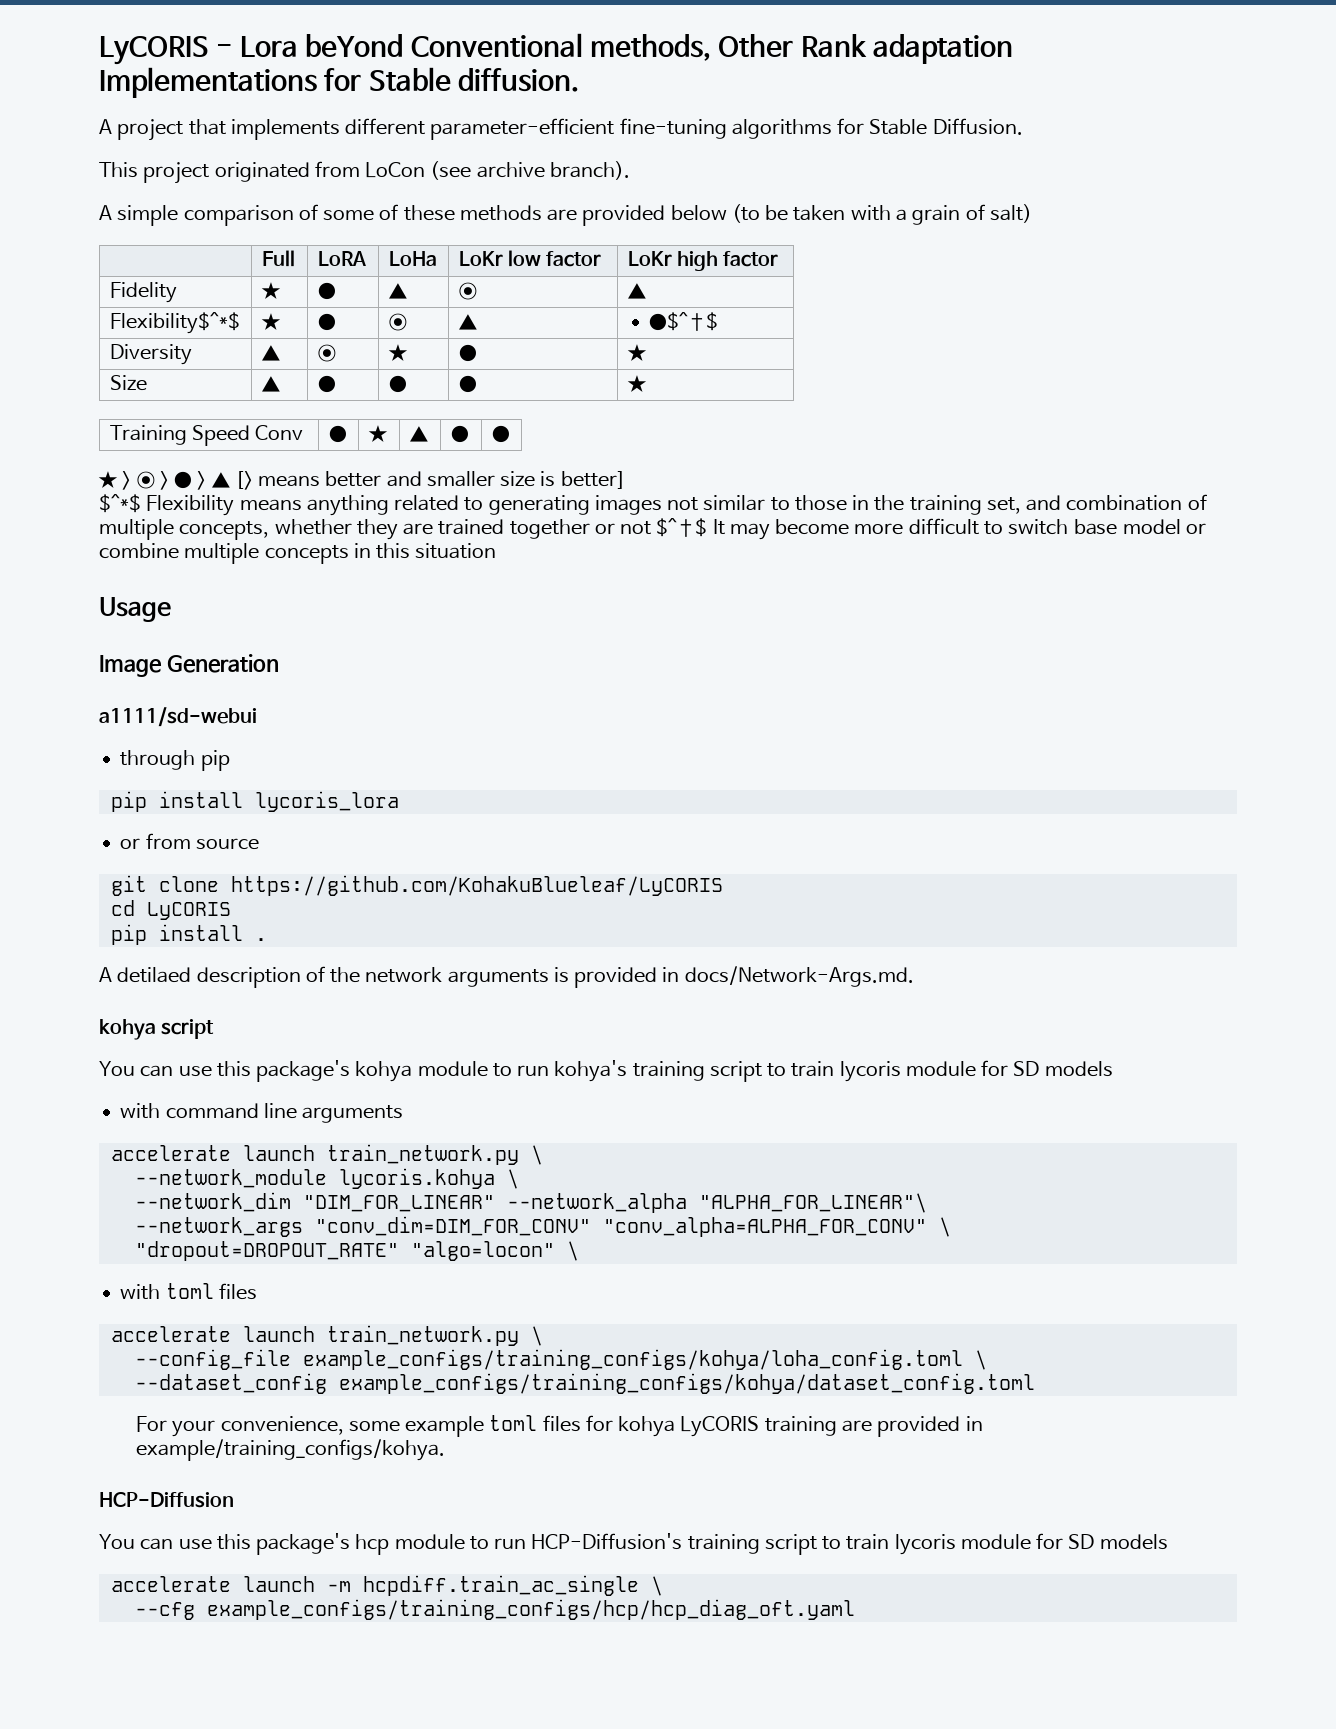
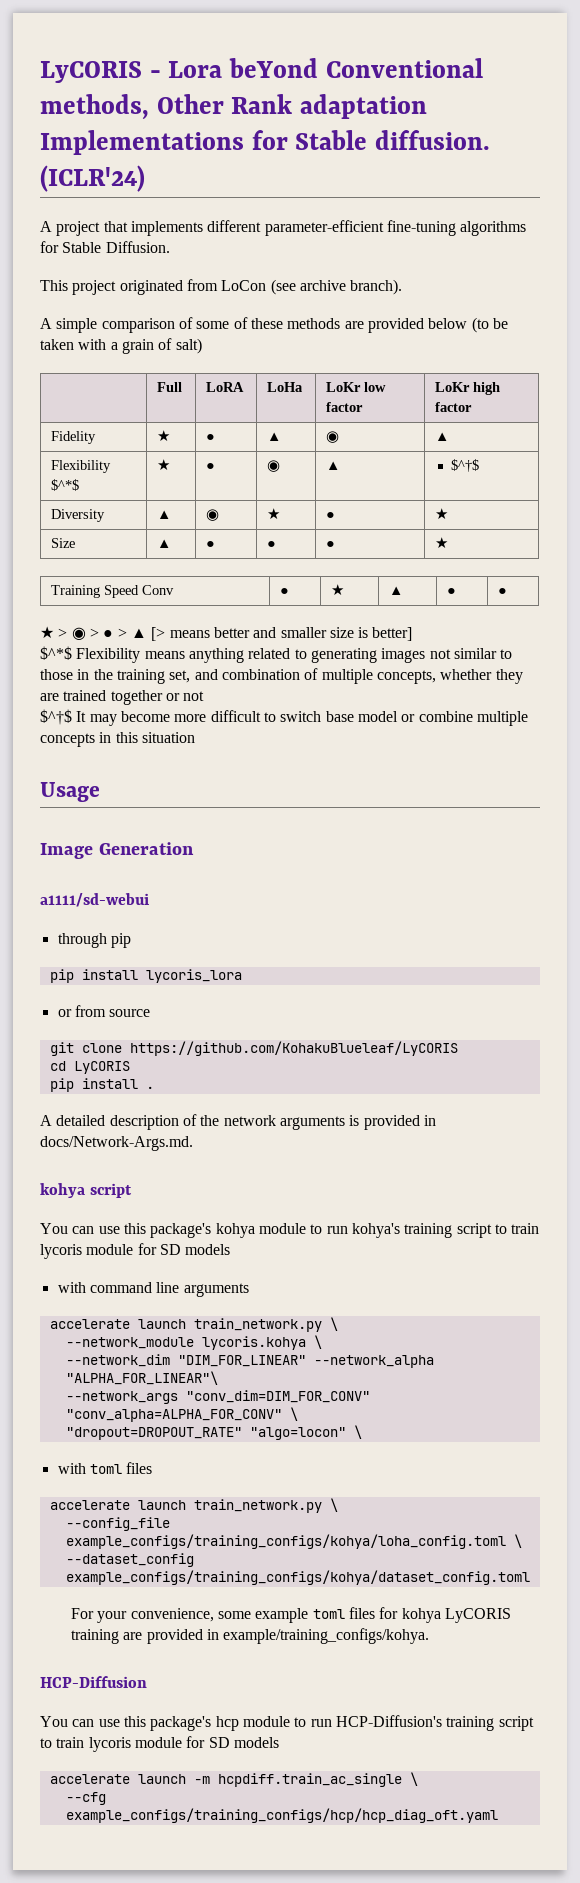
(580, 80) none -> [40,165,145,192] (ICLR'24)
[109,312,240,334] Flexibility$^*$ -> [51,460,112,473] [51,479,80,491] Flexibility $^*$
[649,312,719,331] ●$^†$ -> [451,459,480,472] $^†$
(652, 528) none -> (205, 696) //
[117,967,192,983] detilaed -> [56,1115,106,1126] detailed

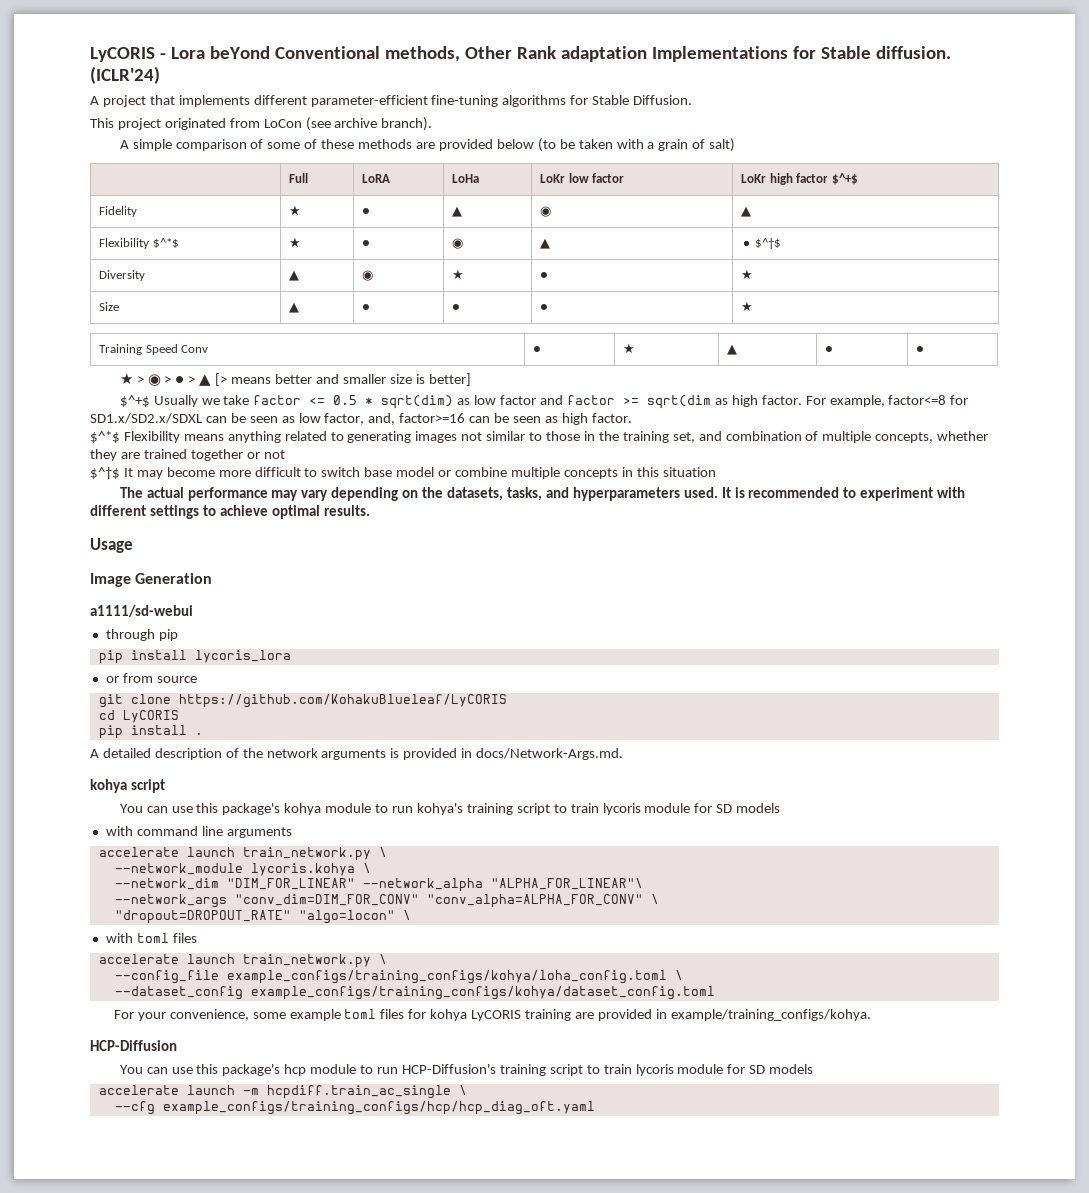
(473, 407) none -> [831,173,858,185] $^+$
(413, 634) none -> [119,395,969,409] [90,413,632,425] // $^+$ Usually we take factor <= 0.5 * sqrt(dim) as low factor and factor >= sqrt(dim as high factor. For example, factor<=8 for SD1.x/SD2.x/SDXL can be seen as low factor, and, factor>=16 can be seen as high factor.
(195, 737) none -> [119,487,966,501] [90,505,370,519] // The actual performance may vary depending on the datasets, tasks, and hyperparameters used. It is recommended to experiment with different settings to achieve optimal results.

